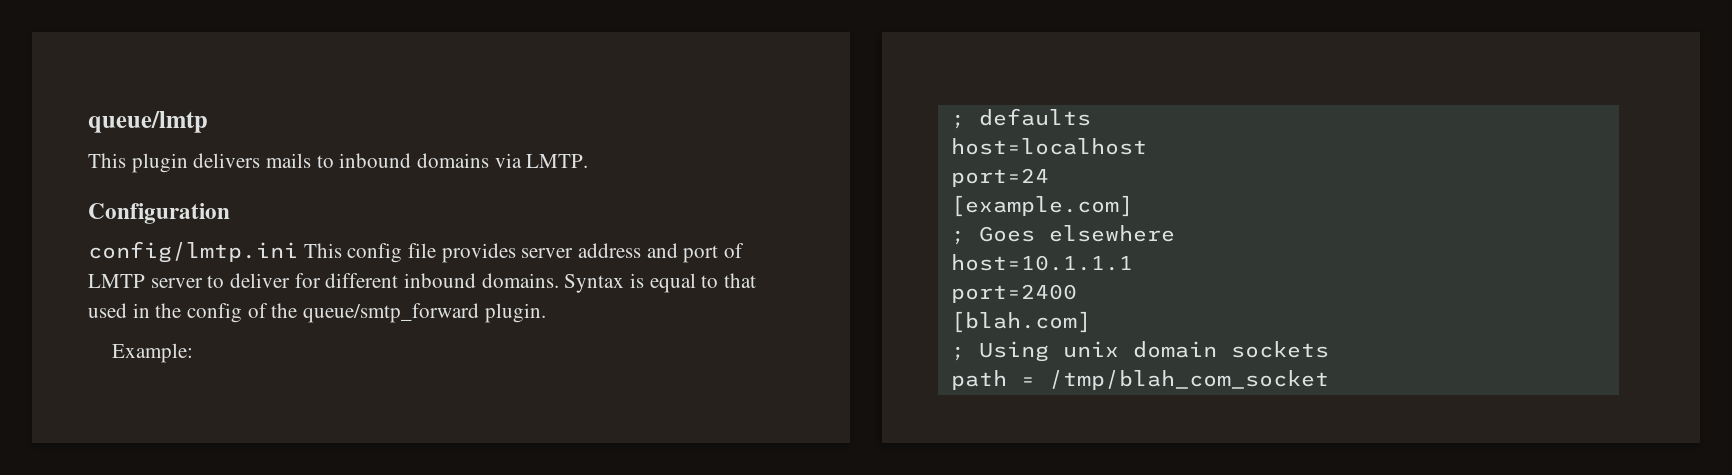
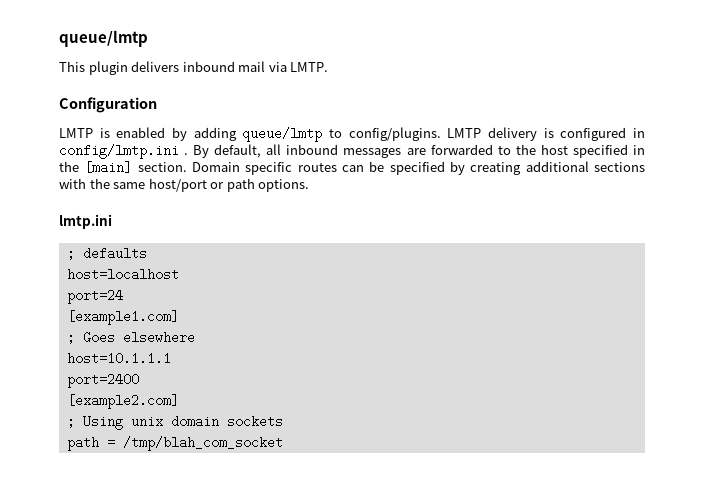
[266,153,490,168] mails to inbound domains -> [182,61,266,72] inbound mail
[88,241,745,263] [88,273,757,293] [88,303,546,323] [112,343,194,363] config/lmtp.ini This config file provides server address and port of LMTP server to deliver for different inbound domains. Syntax is equal to that used in the config of the queue/smtp_forward plugin. // Example: -> [59,127,646,142] [59,144,646,159] [59,161,645,175] [59,178,310,192] [59,214,112,229] LMTP is enabled by adding queue/lmtp to config/plugins. LMTP delivery is configured in config/lmtp.ini . By default, all inbound messages are forwarded to the host specified in the [main] section. Domain specific routes can be specified by creating additional sections with the same host/port or path options. // lmtp.ini
[950,195,1133,217] [example.com] -> [66,310,179,325] [example1.com]
[950,311,1091,333] [blah.com] -> [66,394,179,409] [example2.com]

